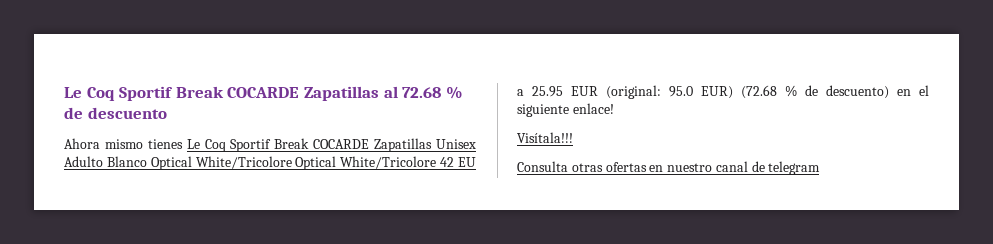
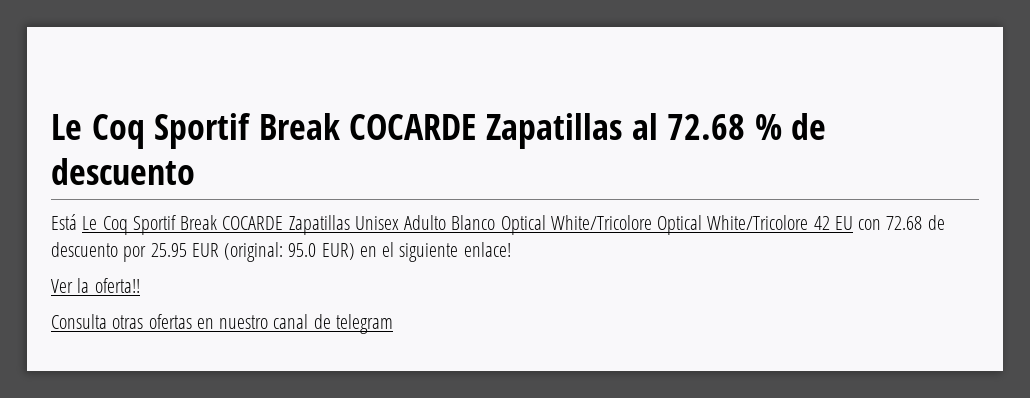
[64,138,183,149] Ahora mismo tienes -> [51,214,77,230] Está
[517,89,524,96] a -> [858,215,945,230] [51,242,147,262] con 72.68 de descuento por
[741,85,889,99] (72.68 % de descuento) -> (355, 251) none
[517,132,573,143] Visítala!!! -> [51,278,140,293] Ver la oferta!!

